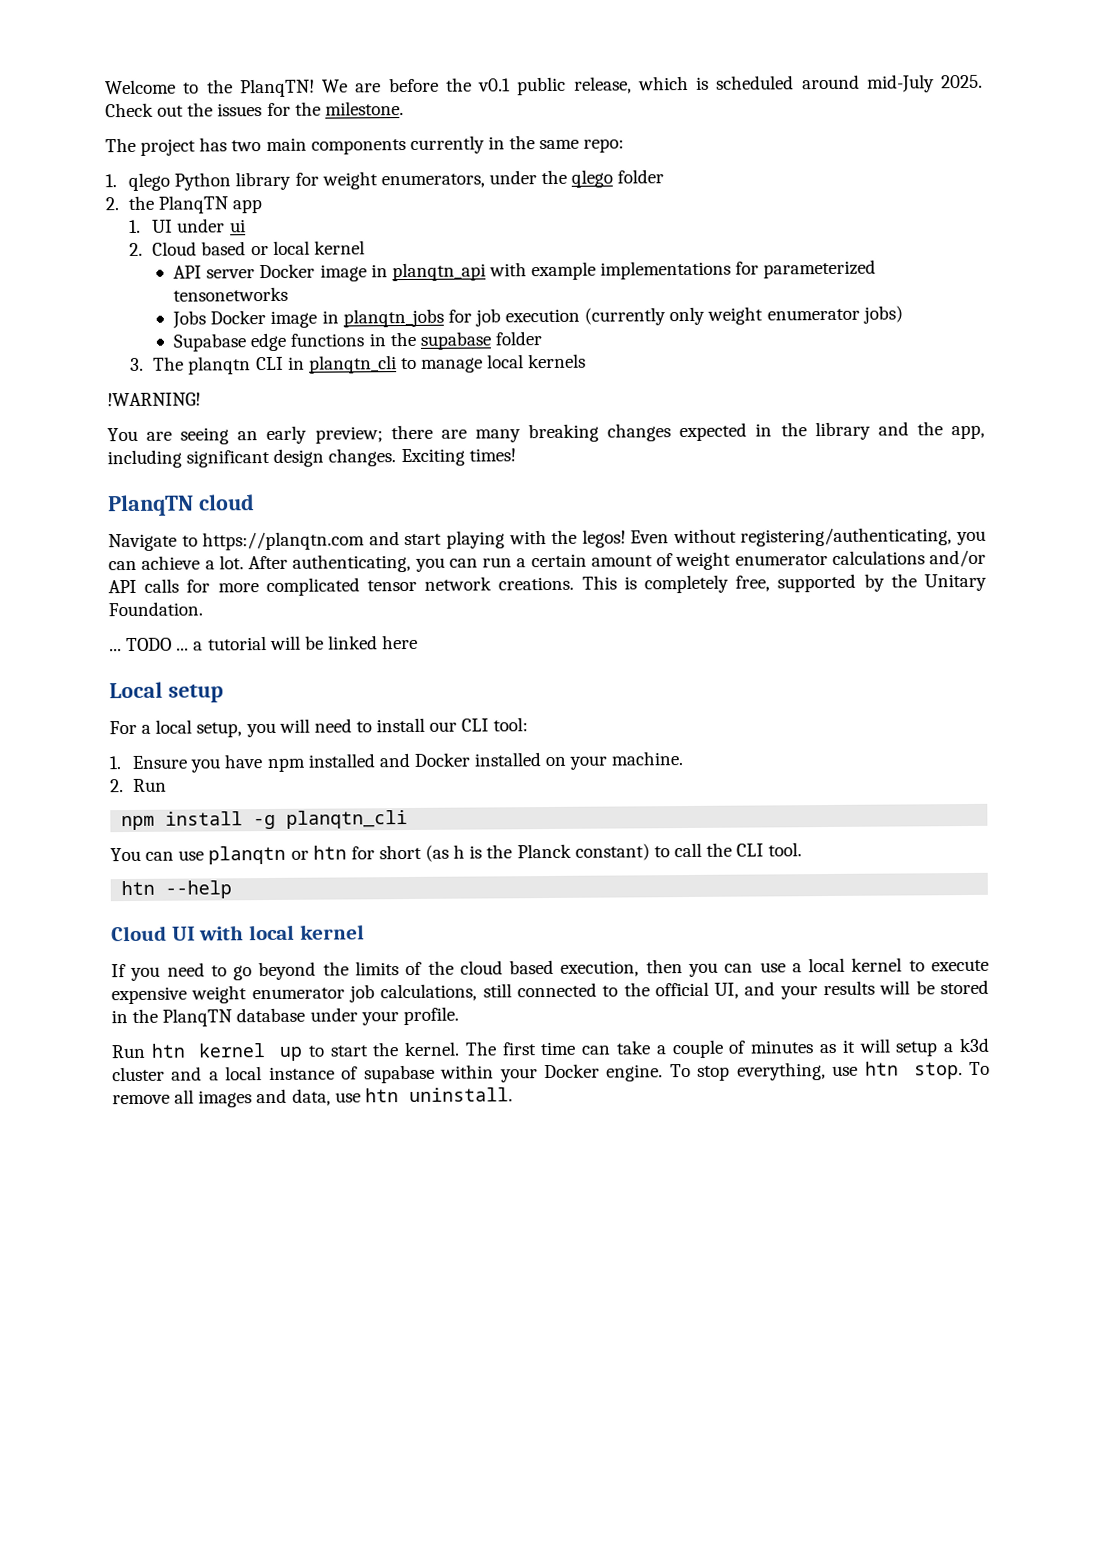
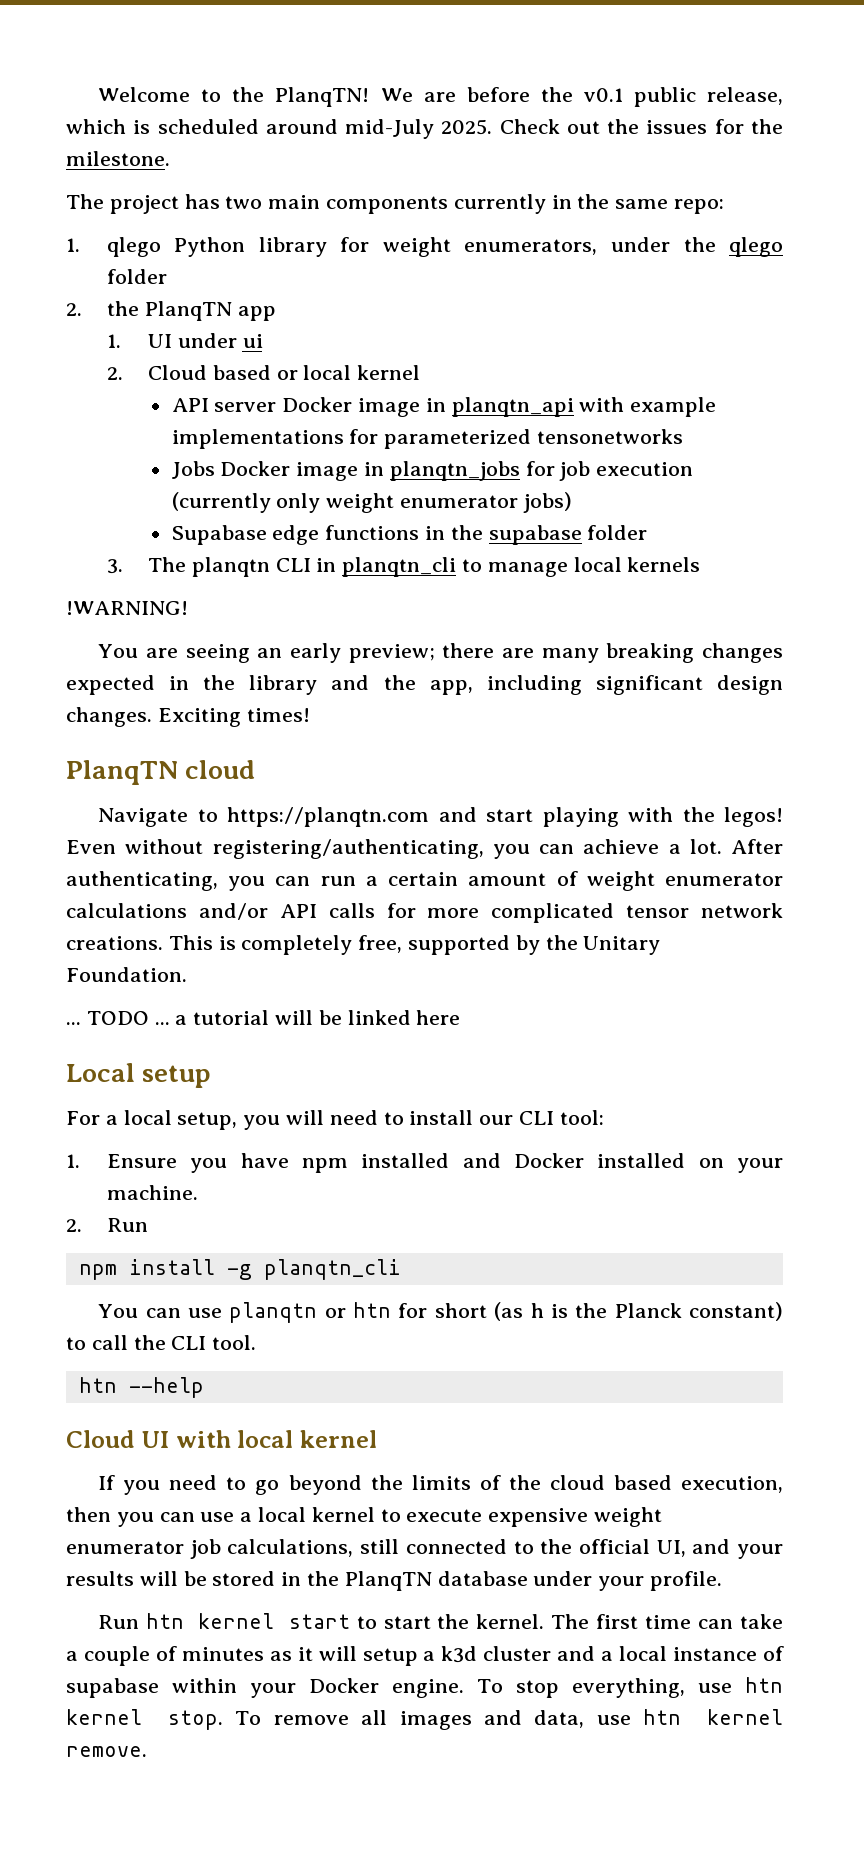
[278,1046,303,1061] up -> [288,1614,350,1629] start
(899, 1068) none -> [66,1709,142,1725] kernel
[408,1087,513,1103] uninstall. -> [707,1709,783,1725] [66,1746,147,1757] kernel remove.

